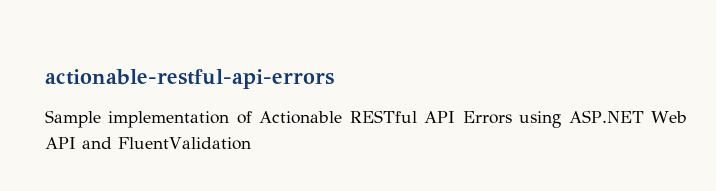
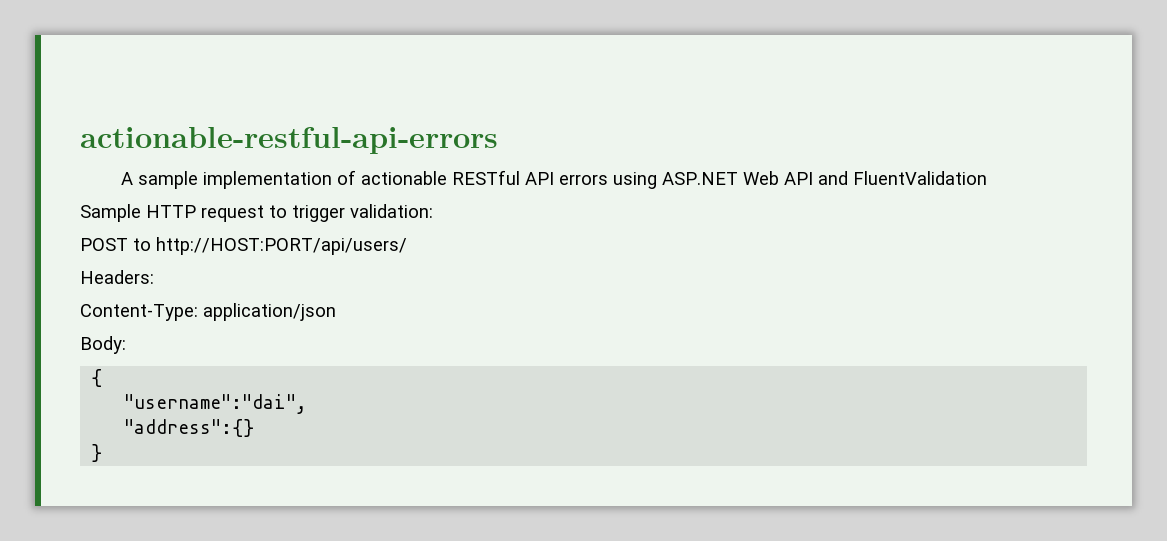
[45,110,101,128] Sample -> [121,171,199,189] A sample
[259,111,343,124] Actionable -> [361,171,448,185] actionable
[462,111,512,124] Errors -> [559,174,609,185] errors
(251, 143) none -> [80,204,433,222] [80,237,407,255] [80,270,154,284] [80,303,336,321] [80,336,126,354] [91,369,103,387] [124,394,308,414] [124,419,255,437] [91,444,103,462] // Sample HTTP request to trigger validation: // POST to http://HOST:PORT/api/users/ // Headers: // Content-Type: application/json // Body: // { // "username":"dai", // "address":{} // }

